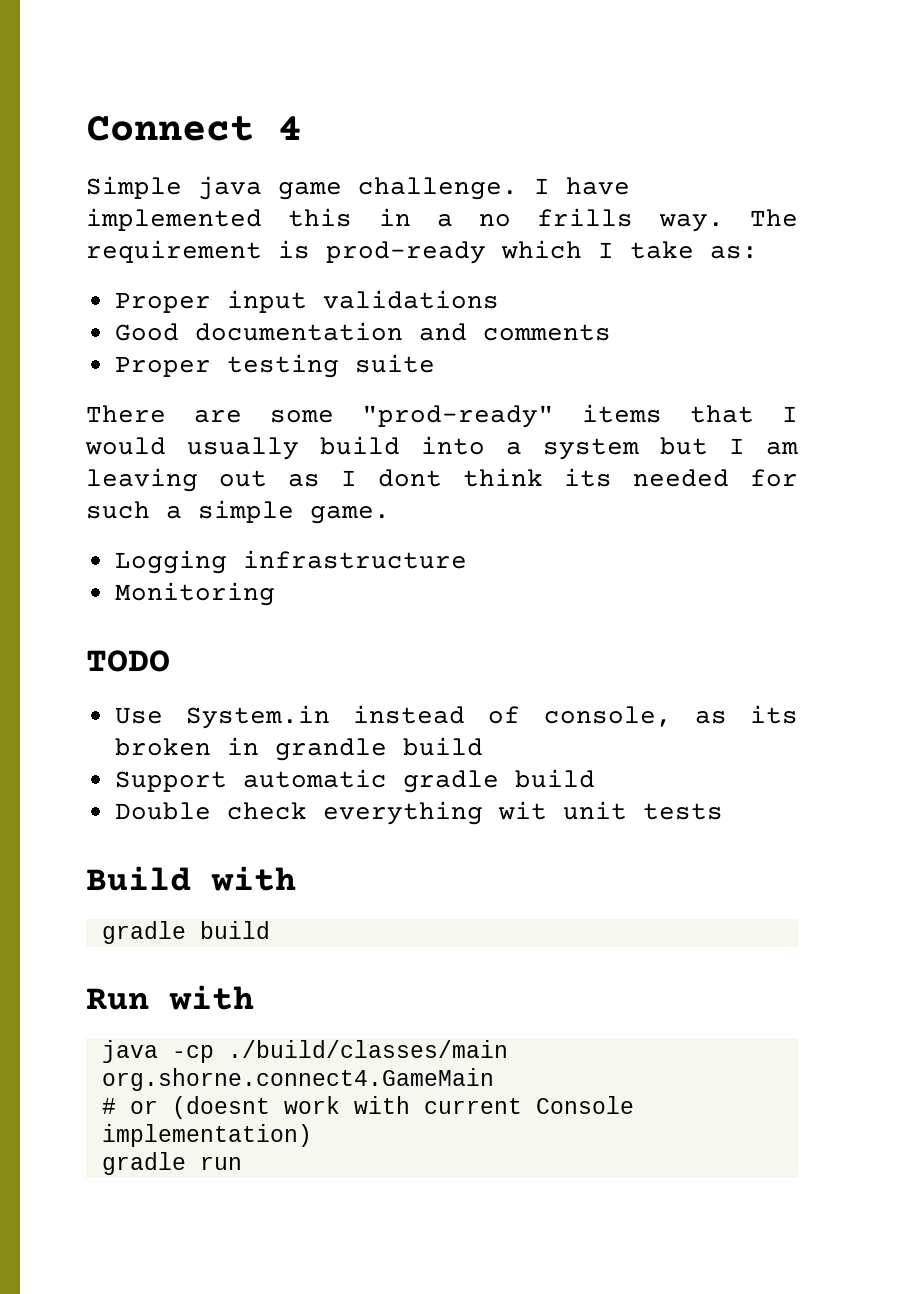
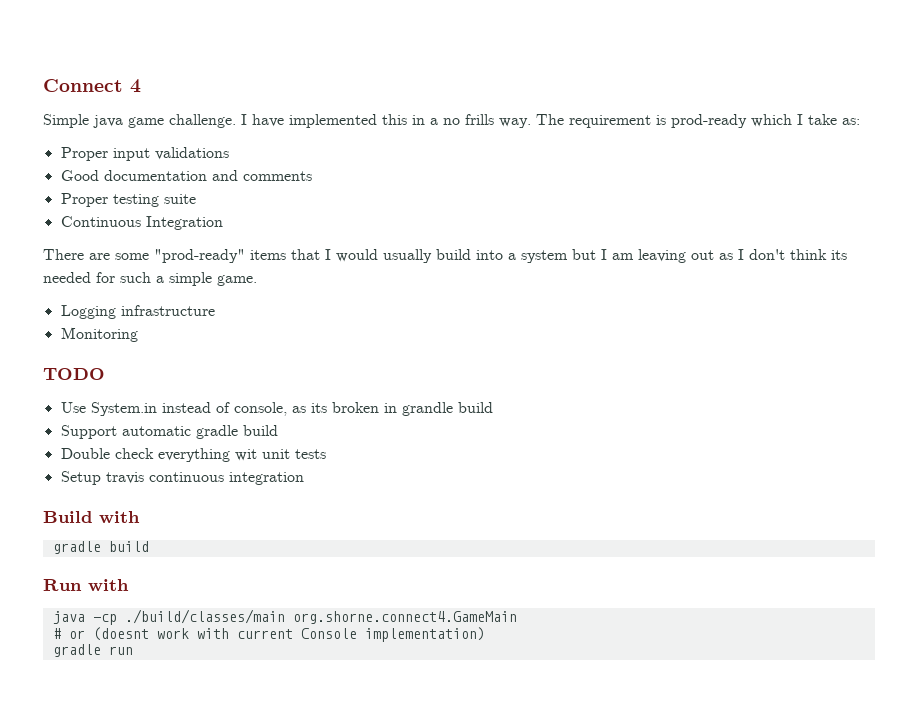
(435, 363) none -> [60,216,223,230] // Continuous Integration
[378,469,442,487] dont -> [749,249,785,260] don't
(723, 811) none -> [60,471,304,485] // Setup travis continuous integration

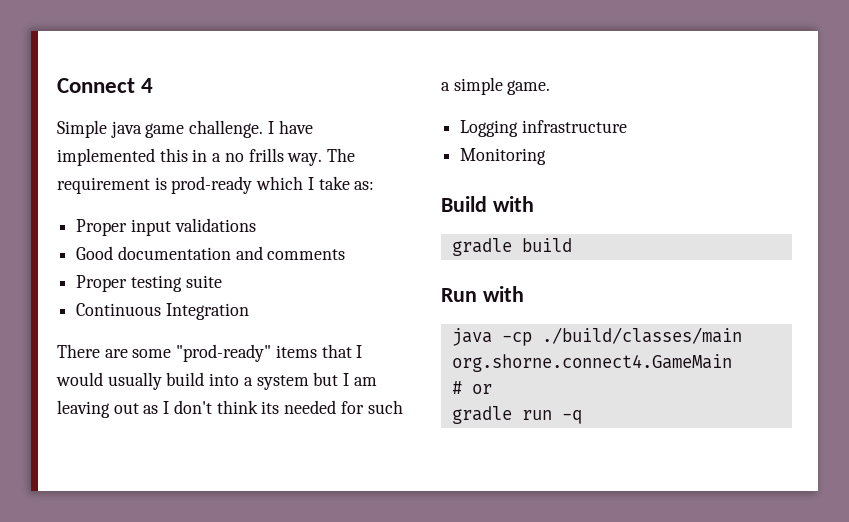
[43,368,105,380] [60,402,493,416] [60,425,278,439] [60,448,326,462] [60,471,304,485] // TODO // Use System.in instead of console, as its broken in grandle build // Support automatic gradle build // Double check everything wit unit tests // Setup travis continuous integration -> (547, 156) none
[92,627,485,642] (doesnt work with current Console implementation) -> (492, 389) none
(133, 650) none -> [561,410,582,424] -q

